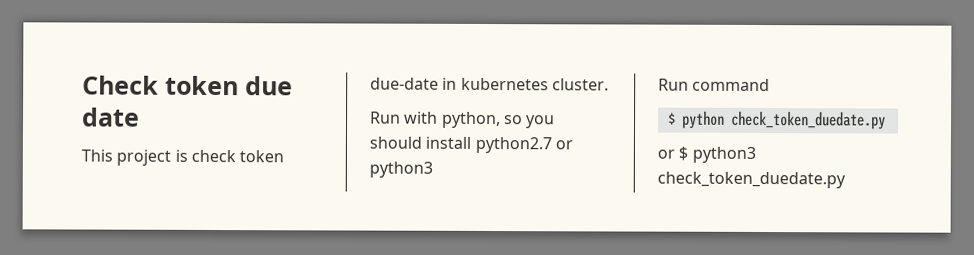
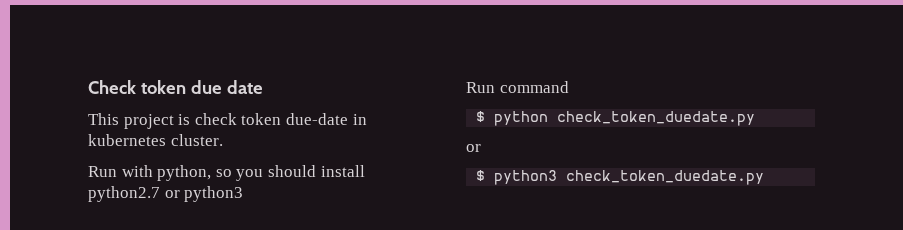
(675, 154) none -> (481, 148) //

